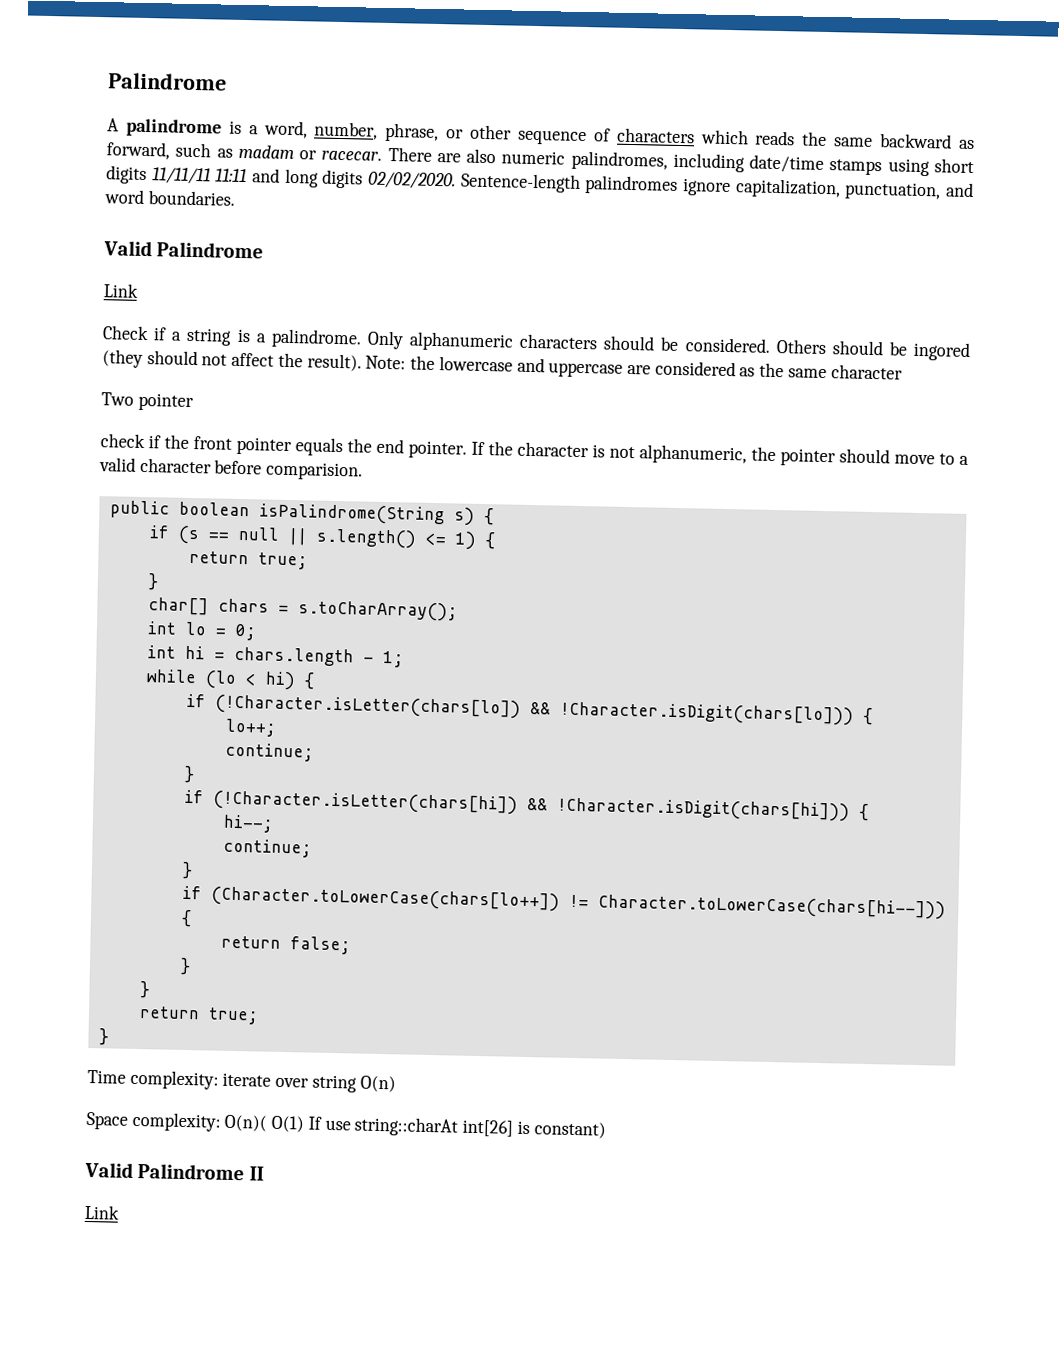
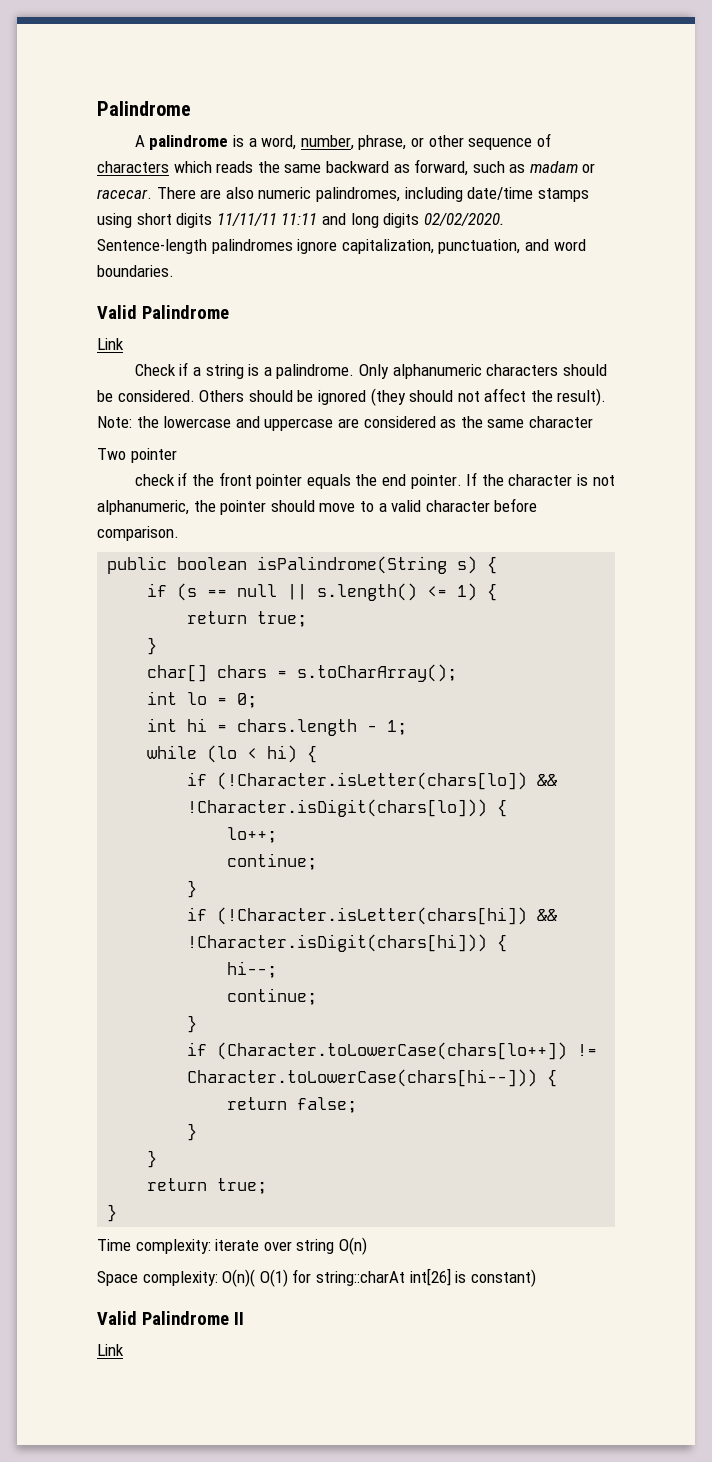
[913,341,970,361] ingored -> [317,390,366,405] ignored
[266,461,364,481] comparision. -> [97,526,179,541] comparison.
[307,1116,351,1131] If use -> [292,1269,312,1283] for

